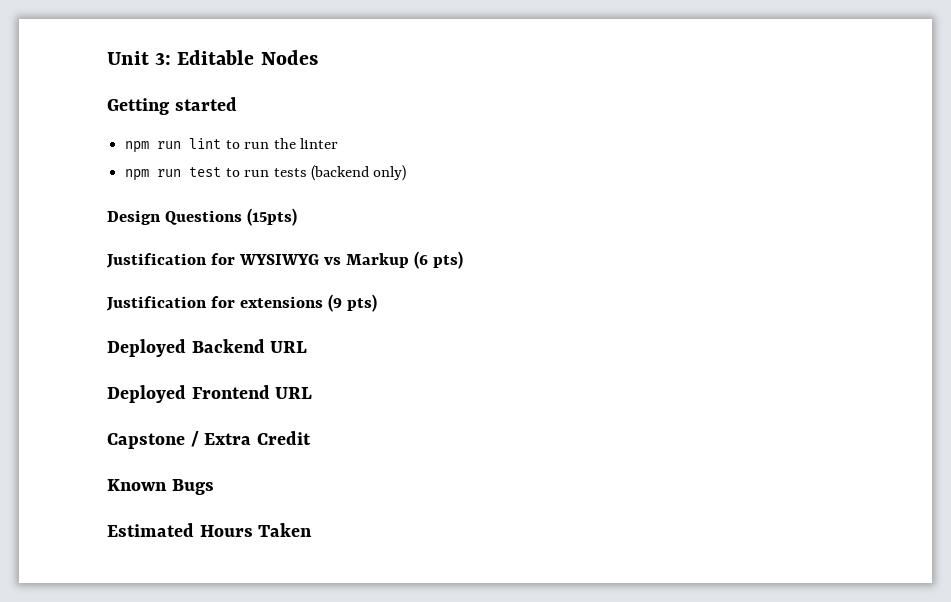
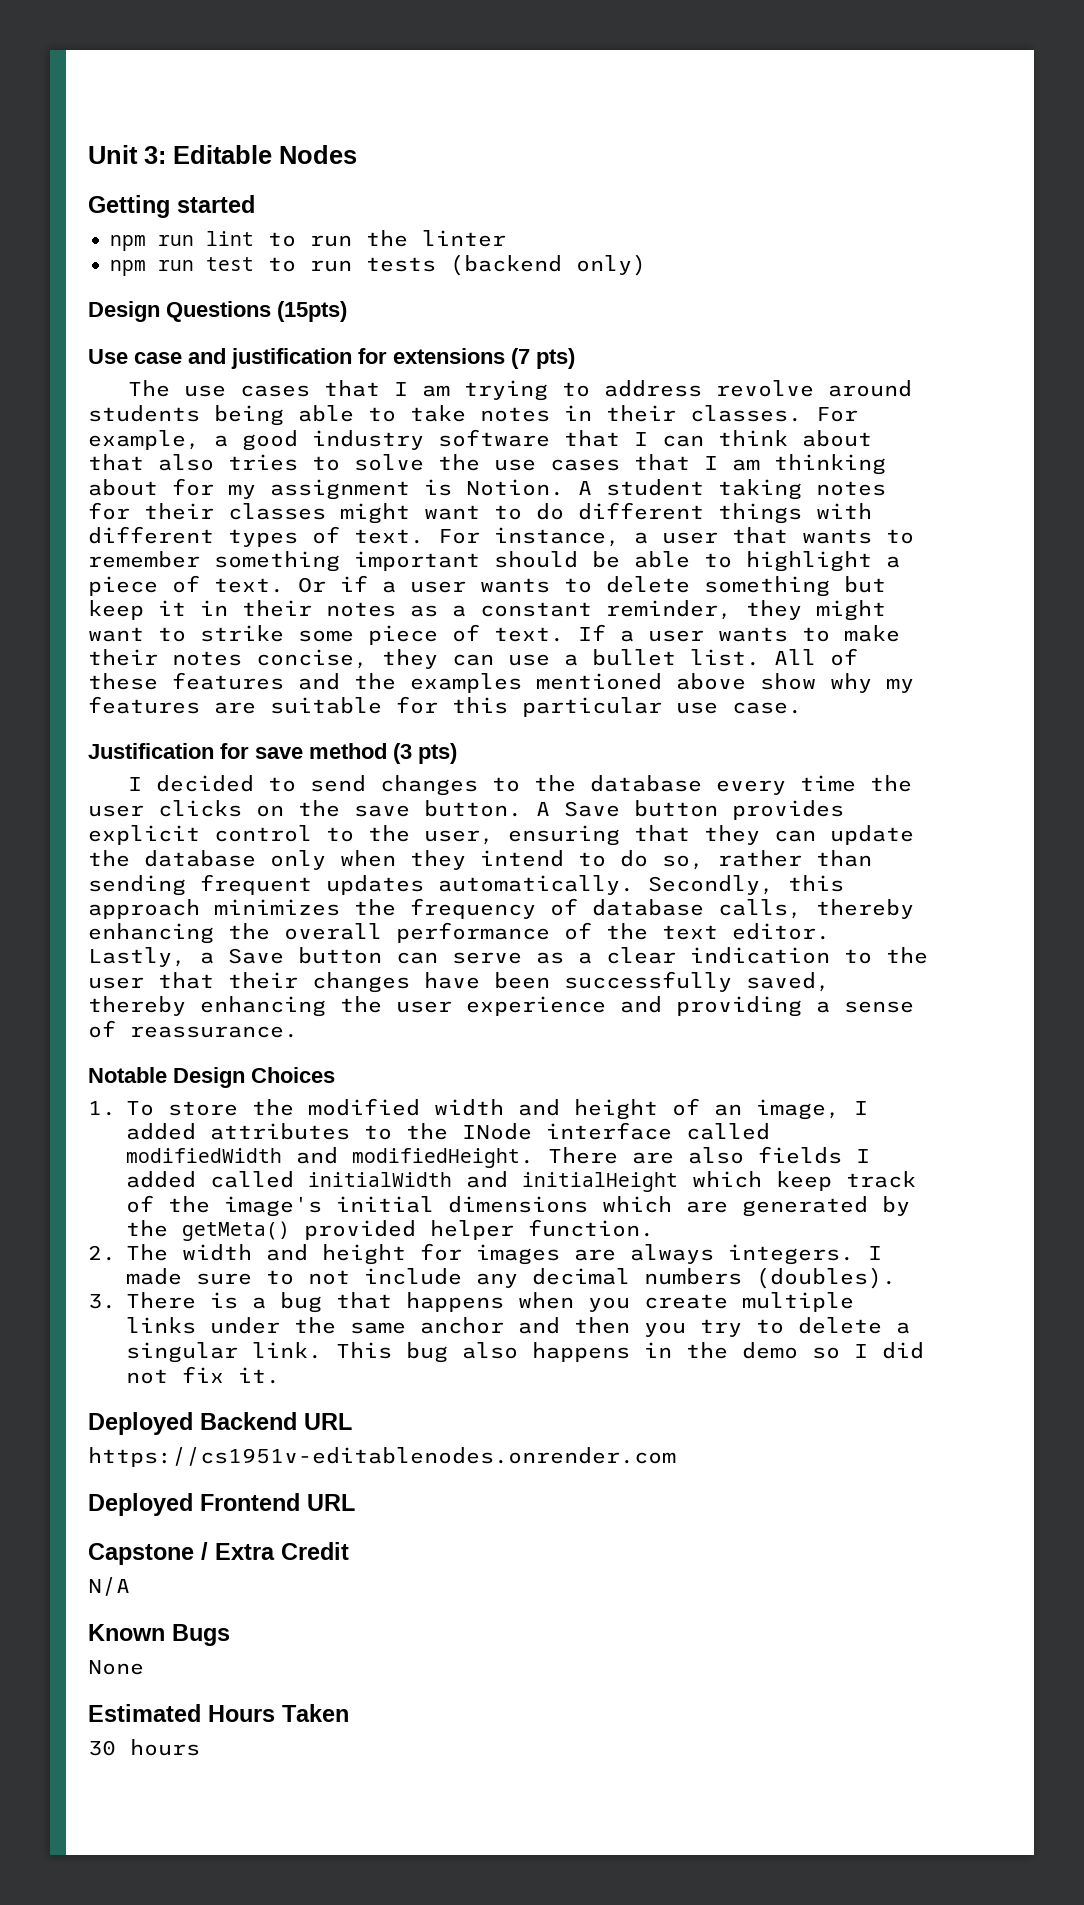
[106,251,463,269] [106,294,377,312] Justification for WYSIWYG vs Markup (6 pts) // Justification for extensions (9 pts) -> [88,348,575,369] [127,380,912,401] [88,405,858,426] [88,429,872,451] [88,454,886,475] [88,478,886,500] [88,502,872,524] [88,526,914,547] [88,551,900,572] [88,575,886,597] [88,600,886,621] [88,624,900,645] [88,648,858,669] [88,672,914,693] [88,696,802,717] [88,743,457,764] [127,775,912,796] [88,800,844,820] [88,825,914,846] [88,850,872,870] [88,874,844,896] [88,898,914,919] [88,922,830,944] [88,947,928,967] [88,971,830,993] [88,996,914,1017] [88,1020,298,1038] [88,1067,335,1088] [88,1098,868,1120] [126,1122,770,1140] [126,1146,870,1168] [126,1171,916,1192] [126,1195,910,1217] [126,1219,654,1241] [88,1243,882,1265] [126,1267,896,1289] [88,1292,854,1313] [126,1317,910,1337] [126,1342,924,1363] [126,1366,280,1384] Use case and justification for extensions (7 pts) // The use cases that I am trying to address revolve around students being able to take notes in their classes. For example, a good industry software that I can think about that also tries to solve the use cases that I am thinking about for my assignment is Notion. A student taking notes for their classes might want to do different things with different types of text. For instance, a user that wants to remember something important should be able to highlight a piece of text. Or if a user wants to delete something but keep it in their notes as a constant reminder, they might want to strike some piece of text. If a user wants to make their notes concise, they can use a bullet list. All of these features and the examples mentioned above show why my features are suitable for this particular use case. // Justification for save method (3 pts) // I decided to send changes to the database every time the user clicks on the save button. A Save button provides explicit control to the user, ensuring that they can update the database only when they intend to do so, rather than sending frequent updates automatically. Secondly, this approach minimizes the frequency of database calls, thereby enhancing the overall performance of the text editor. Lastly, a Save button can serve as a clear indication to the user that their changes have been successfully saved, thereby enhancing the user experience and providing a sense of reassurance. // Notable Design Choices // 1. To store the modified width and height of an image, I added attributes to the INode interface called modifiedWidth and modifiedHeight. There are also fields I added called initialWidth and initialHeight which keep track of the image's initial dimensions which are generated by the getMeta() provided helper function. // 2. The width and height for images are always integers. I made sure to not include any decimal numbers (doubles). // 3. There is a bug that happens when you create multiple links under the same anchor and then you try to delete a singular link. This bug also happens in the demo so I did not fix it.
(308, 347) none -> [88,1447,676,1467] // https://cs1951v-editablenodes.onrender.com
(311, 438) none -> [88,1577,130,1596] // N/A
(214, 487) none -> [88,1660,144,1675] // None
(313, 530) none -> [88,1739,200,1756] // 30 hours

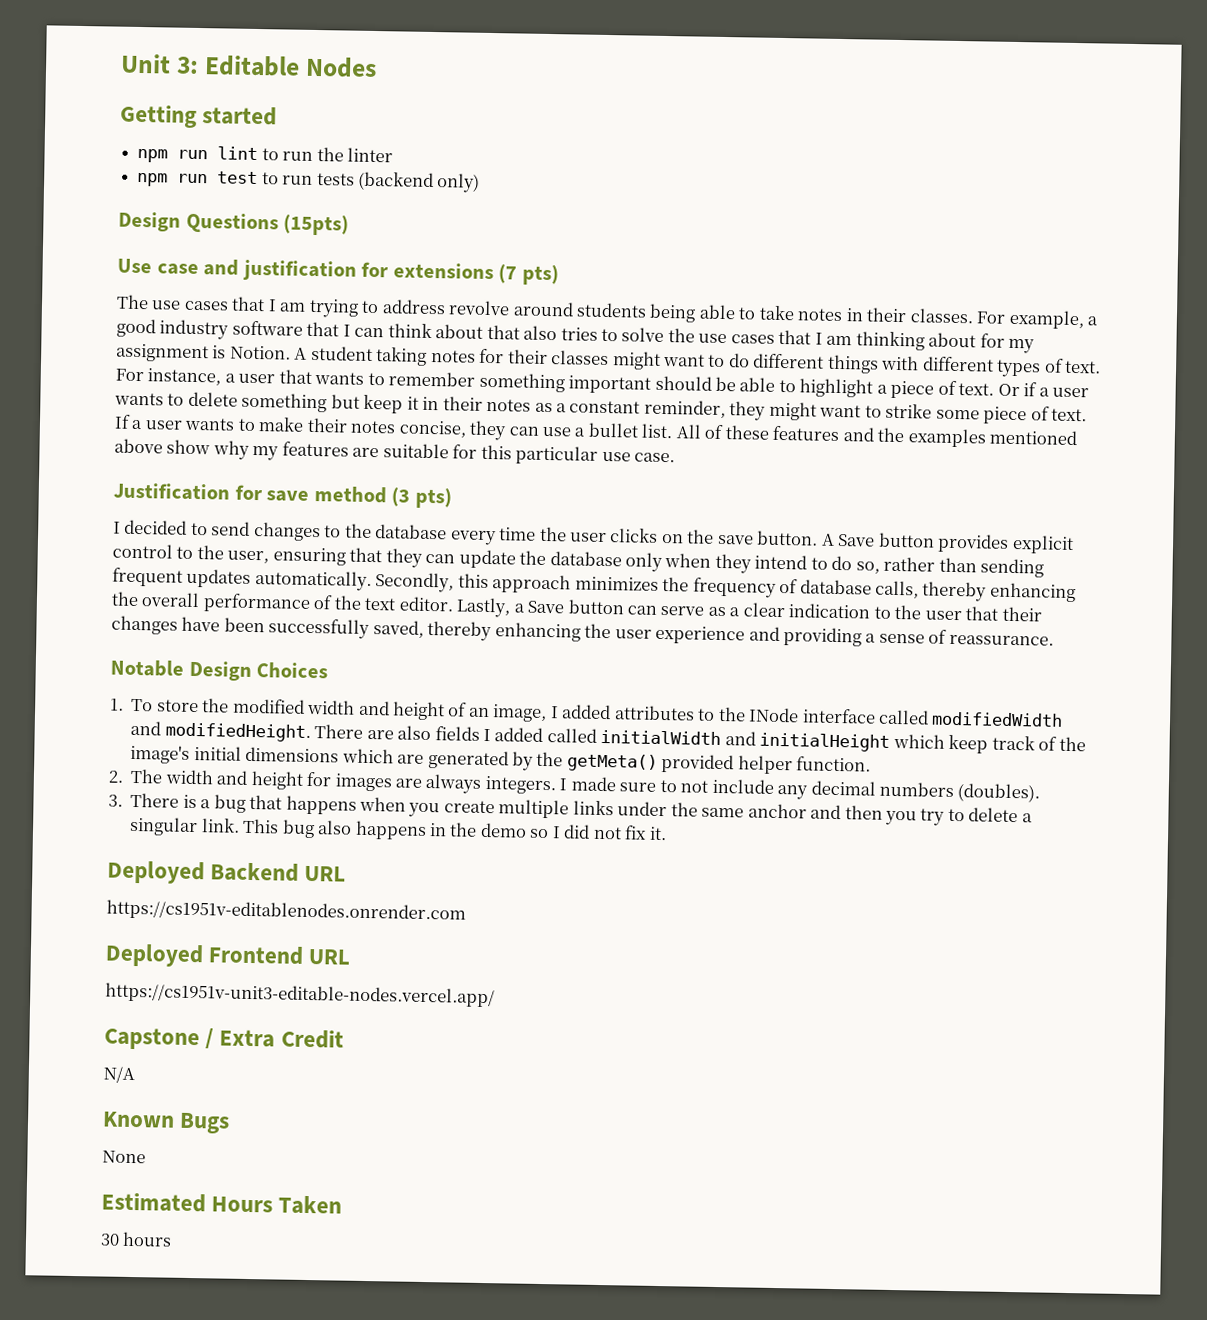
(355, 1502) none -> [105,982,495,1008] // https://cs1951v-unit3-editable-nodes.vercel.app/

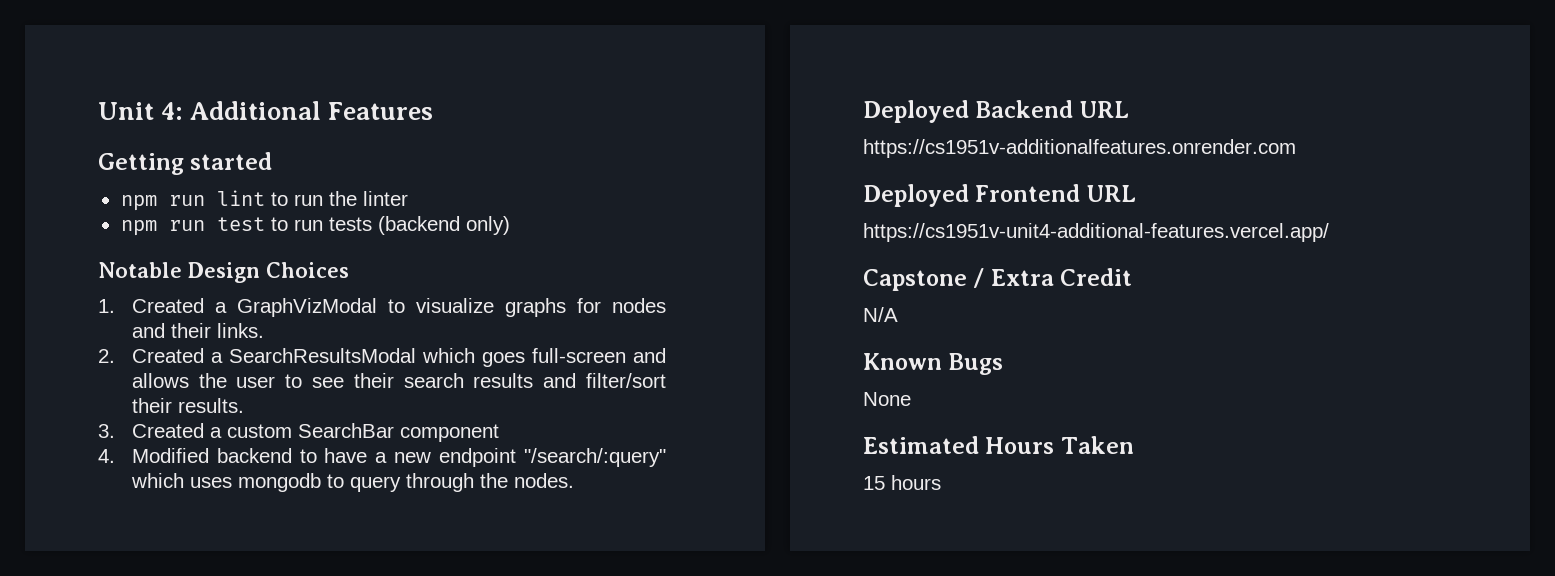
[175,55,377,79] 3: Editable Nodes -> [161,101,434,120] 4: Additional Features
[118,211,350,236] [117,258,559,286] [116,294,1099,330] [116,318,1036,354] [116,343,1102,378] [115,368,1090,399] [114,391,1088,425] [114,414,1078,448] [114,438,676,465] [113,482,452,509] [113,519,1074,555] [112,543,1045,578] [112,567,1076,603] [111,591,1042,622] [111,615,1054,647] [110,659,329,681] [110,698,1064,727] [130,720,1086,754] [130,744,872,775] [108,768,1041,803] [108,792,1033,826] [129,816,667,841] Design Questions (15pts) // Use case and justification for extensions (7 pts) // The use cases that I am trying to address revolve around students being able to take notes in their classes. For example, a good industry software that I can think about that also tries to solve the use cases that I am thinking about for my assignment is Notion. A student taking notes for their classes might want to do different things with different types of text. For instance, a user that wants to remember something important should be able to highlight a piece of text. Or if a user wants to delete something but keep it in their notes as a constant reminder, they might want to strike some piece of text. If a user wants to make their notes concise, they can use a bullet list. All of these features and the examples mentioned above show why my features are suitable for this particular use case. // Justification for save method (3 pts) // I decided to send changes to the database every time the user clicks on the save button. A Save button provides explicit control to the user, ensuring that they can update the database only when they intend to do so, rather than sending frequent updates automatically. Secondly, this approach minimizes the frequency of database calls, thereby enhancing the overall performance of the text editor. Lastly, a Save button can serve as a clear indication to the user that their changes have been successfully saved, thereby enhancing the user experience and providing a sense of reassurance. // Notable Design Choices // 1. To store the modified width and height of an image, I added attributes to the INode interface called modifiedWidth and modifiedHeight. There are also fields I added called initialWidth and initialHeight which keep track of the image's initial dimensions which are generated by the getMeta() provided helper function. // 2. The width and height for images are always integers. I made sure to not include any decimal numbers (doubles). // 3. There is a bug that happens when you create multiple links under the same anchor and then you try to delete a singular link. This bug also happens in the demo so I did not fix it. -> [98,262,349,283] [98,298,666,317] [131,323,264,338] [98,348,666,367] [131,373,666,388] [131,398,244,413] [98,423,499,442] [98,448,667,467] [130,473,574,492] Notable Design Choices // 1. Created a GraphVizModal to visualize graphs for nodes and their links. // 2. Created a SearchResultsModal which goes full-screen and allows the user to see their search results and filter/sort their results. // 3. Created a custom SearchBar component // 4. Modified backend to have a new endpoint "/search/:query" which uses mongodb to query through the nodes.
[106,899,466,924] https://cs1951v-editablenodes.onrender.com -> [863,139,1296,158] https://cs1951v-additionalfeatures.onrender.com
[105,982,495,1008] https://cs1951v-unit3-editable-nodes.vercel.app/ -> [863,223,1329,242] https://cs1951v-unit4-additional-features.vercel.app/
[100,1233,120,1246] 30 -> [863,476,885,490] 15

